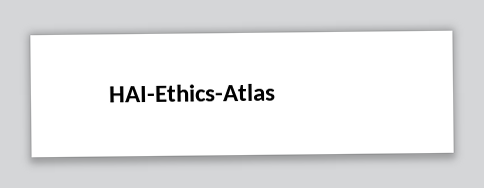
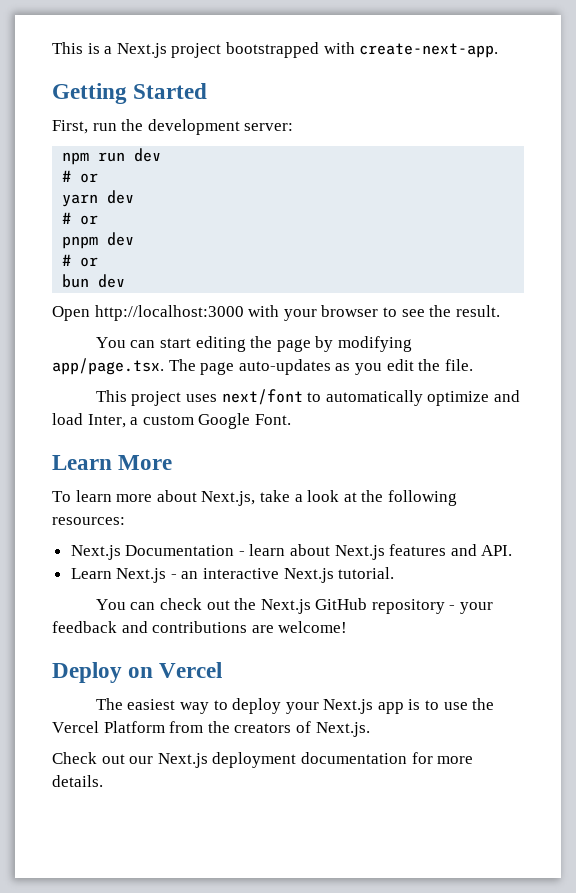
[108,83,276,103] HAI-Ethics-Atlas -> [52,42,499,58] [52,83,208,104] [52,119,294,135] [62,148,162,165] [62,170,99,183] [62,190,135,207] [62,212,99,225] [62,232,135,249] [62,254,99,267] [62,274,126,288] [52,305,500,321] [95,336,412,352] [52,358,473,375] [95,389,520,406] [52,413,291,429] [52,455,173,470] [52,490,457,506] [52,517,125,525] [70,544,513,560] [70,567,395,583] [95,598,494,614] [52,621,348,633] [52,662,223,683] [95,698,495,714] [52,721,370,737] [52,752,474,768] [52,775,103,787] This is a Next.js project bootstrapped with create-next-app. // Getting Started // First, run the development server: // npm run dev // # or // yarn dev // # or // pnpm dev // # or // bun dev // Open http://localhost:3000 with your browser to see the result. // You can start editing the page by modifying app/page.tsx. The page auto-updates as you edit the file. // This project uses next/font to automatically optimize and load Inter, a custom Google Font. // Learn More // To learn more about Next.js, take a look at the following resources: // Next.js Documentation - learn about Next.js features and API. // Learn Next.js - an interactive Next.js tutorial. // You can check out the Next.js GitHub repository - your feedback and contributions are welcome! // Deploy on Vercel // The easiest way to deploy your Next.js app is to use the Vercel Platform from the creators of Next.js. // Check out our Next.js deployment documentation for more details.

